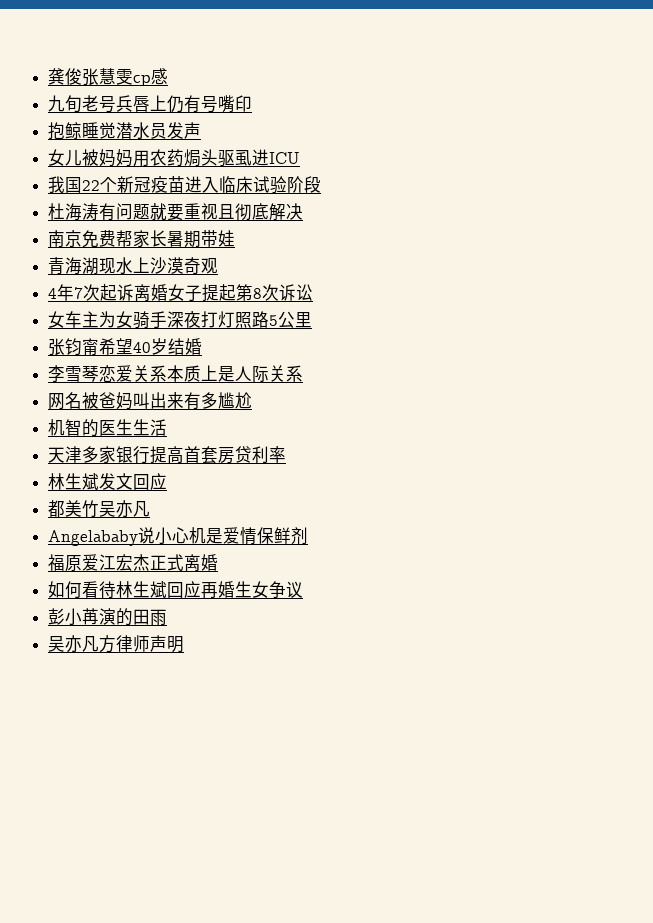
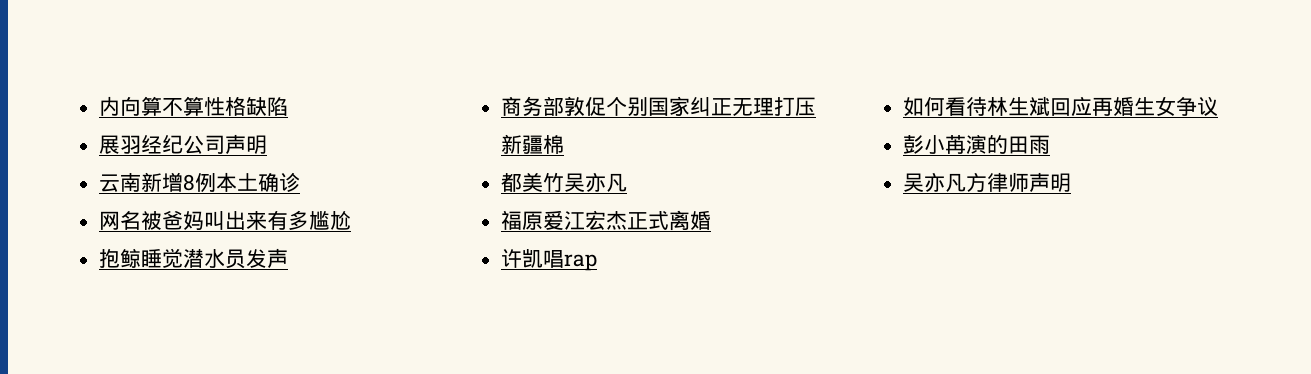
[48,68,169,86] [48,95,253,113] [48,122,202,140] [48,149,301,167] [48,176,322,193] [48,203,304,221] [48,230,236,248] [48,257,219,275] [48,284,314,302] [48,311,313,329] [48,338,203,356] [48,365,304,383] 龚俊张慧雯cp感 // 九旬老号兵唇上仍有号嘴印 // 抱鲸睡觉潜水员发声 // 女儿被妈妈用农药焗头驱虱进ICU // 我国22个新冠疫苗进入临床试验阶段 // 杜海涛有问题就要重视且彻底解决 // 南京免费帮家长暑期带娃 // 青海湖现水上沙漠奇观 // 4年7次起诉离婚女子提起第8次诉讼 // 女车主为女骑手深夜打灯照路5公里 // 张钧甯希望40岁结婚 // 李雪琴恋爱关系本质上是人际关系 -> [99,96,289,116] [99,134,268,155] [99,172,301,193] 内向算不算性格缺陷 // 展羽经纪公司声明 // 云南新增8例本土确诊
[48,419,168,437] [48,446,287,464] [48,473,168,490] [48,500,151,518] [48,527,309,546] 机智的医生生活 // 天津多家银行提高首套房贷利率 // 林生斌发文回应 // 都美竹吴亦凡 // Angelababy说小心机是爱情保鲜剂 -> [99,248,289,269] [501,96,817,116] [501,134,565,154] [501,172,628,192] 抱鲸睡觉潜水员发声 // 商务部敦促个别国家纠正无理打压新疆棉 // 都美竹吴亦凡
(219, 562) none -> [501,249,598,271] // 许凯唱rap

